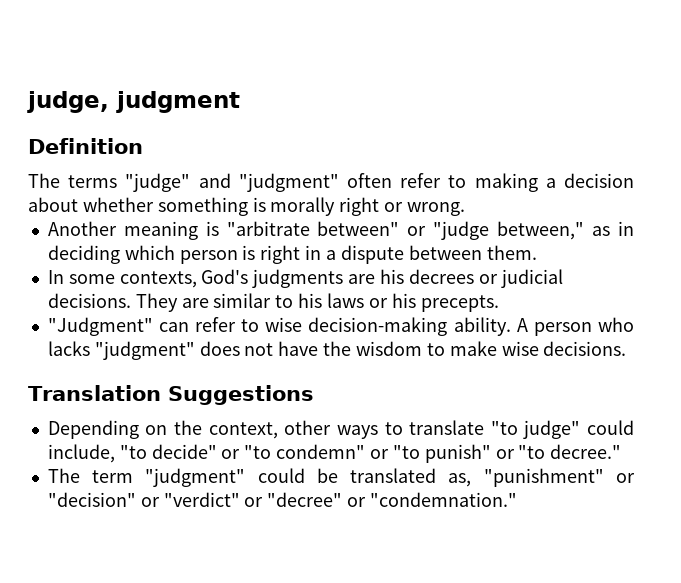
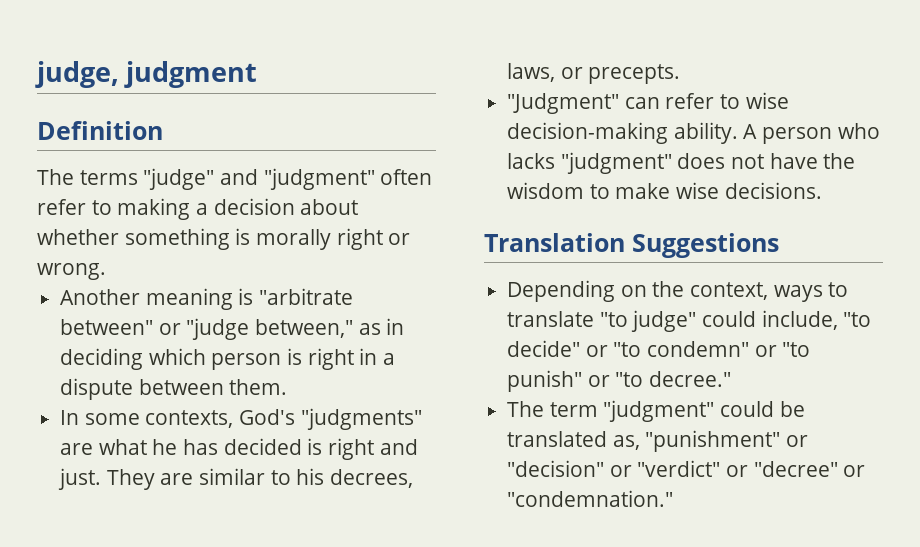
[252,269,563,288] [47,293,131,308] judgments are his decrees or judicial decisions. -> [300,408,422,430] [60,438,418,460] [58,468,102,490] "judgments" are what he has decided is right and just.
[326,293,416,308] laws or his -> [330,469,414,488] [507,63,583,82] decrees, laws, or
[284,420,332,435] other -> (769, 291) none

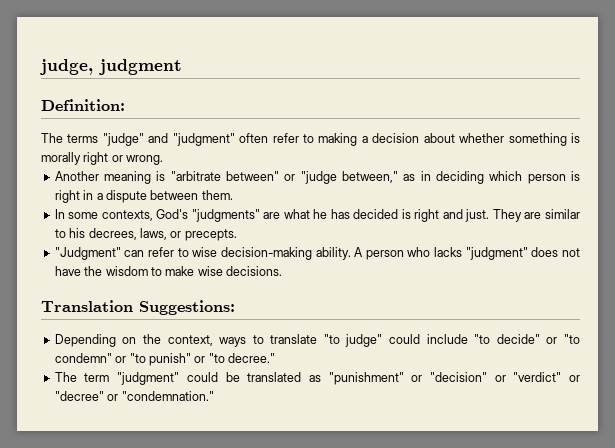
[37,121,163,140] Definition -> [41,99,125,111] Definition:
[631,233,779,258] Suggestions -> [139,300,235,315] Suggestions:
[761,310,838,330] include, -> [426,334,468,344] include
[612,435,640,450] as, -> [308,375,321,382] as

